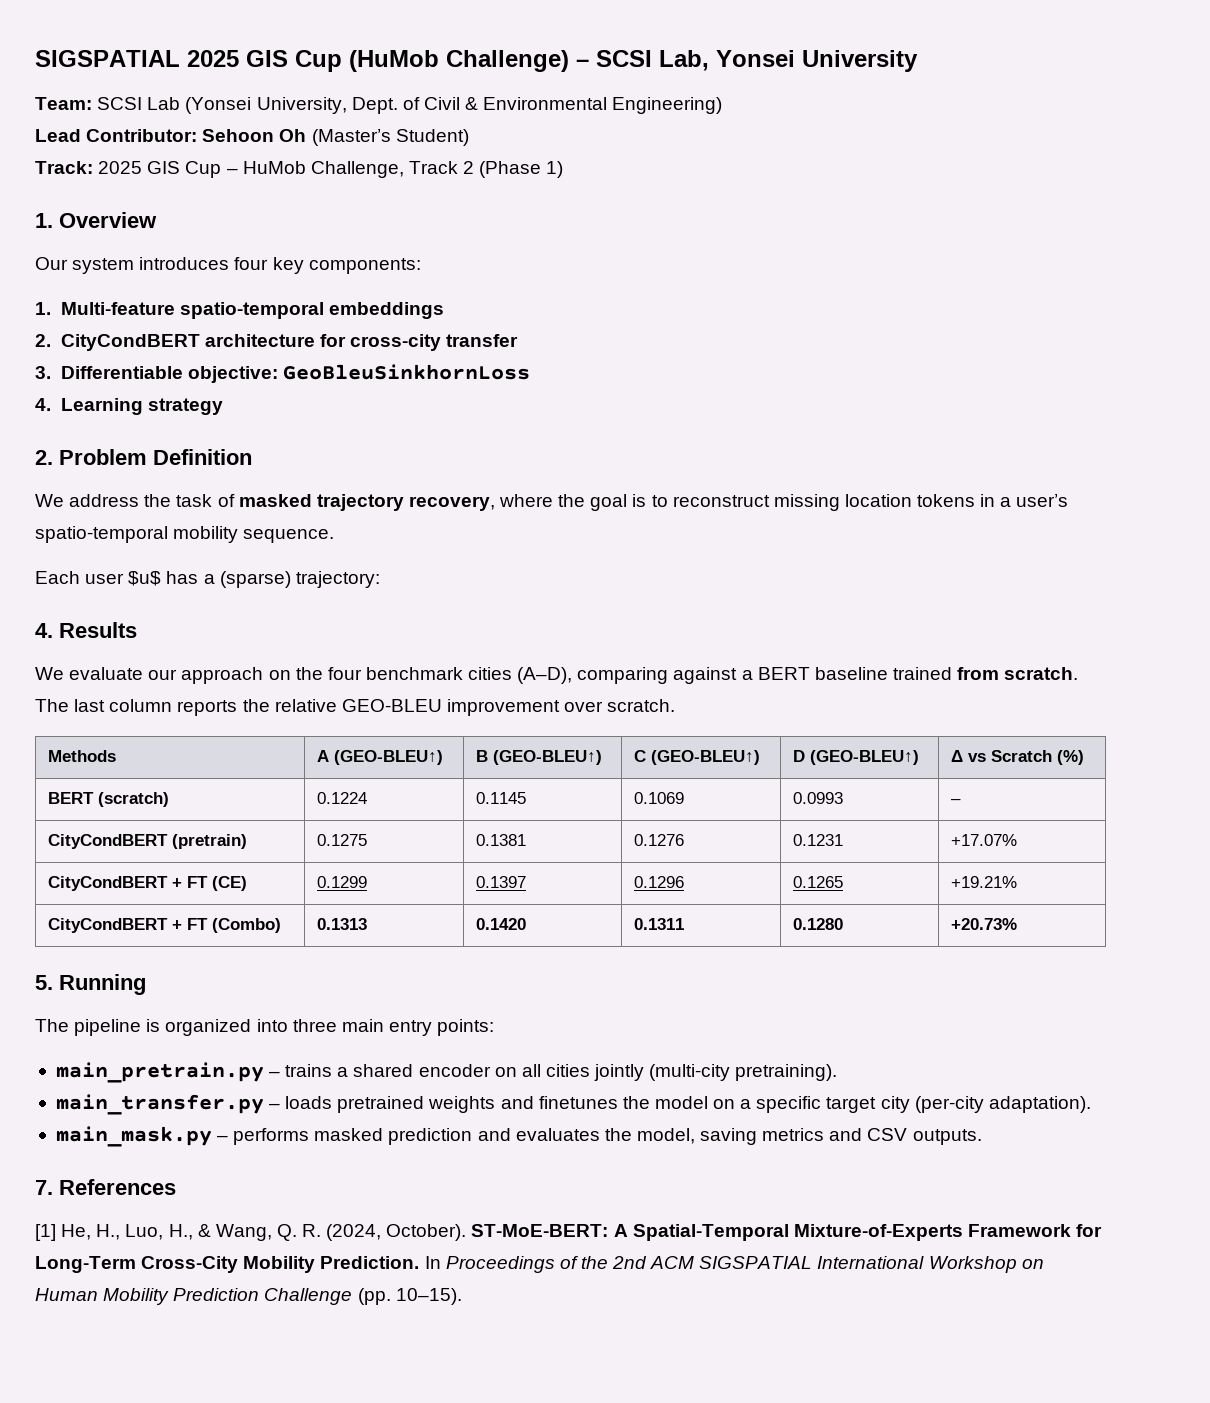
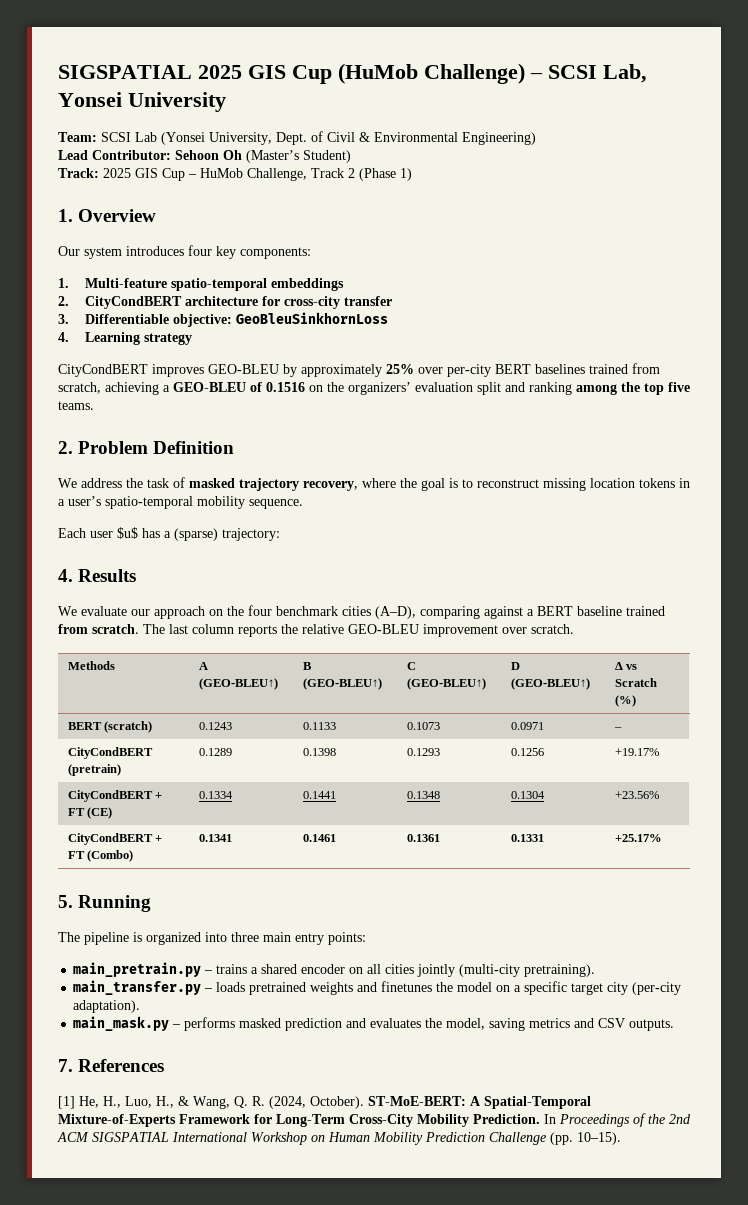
(223, 406) none -> [58,363,660,377] [58,382,690,395] [58,401,94,410] // CityCondBERT improves GEO-BLEU by approximately 25% over per-city BERT baselines trained from scratch, achieving a GEO-BLEU of 0.1516 on the organizers’ evaluation split and ranking among the top five teams.
[317,792,368,804] [476,792,527,804] [634,792,685,804] [793,792,844,804] 0.1224 | 0.1145 | 0.1069 | 0.0993 -> [198,722,232,730] [302,722,336,730] [406,722,440,730] [510,722,544,730] 0.1243 | 0.1133 | 0.1073 | 0.0971
[317,834,368,846] [476,834,527,846] [634,834,685,846] [793,834,844,846] [951,834,1018,846] 0.1275 | 0.1381 | 0.1276 | 0.1231 | +17.07% -> [198,748,232,756] [302,748,336,756] [406,748,440,756] [510,748,544,756] [614,748,659,756] 0.1289 | 0.1398 | 0.1293 | 0.1256 | +19.17%
[317,876,368,888] [476,876,527,888] [634,876,685,888] [793,876,844,888] [951,876,1018,888] 0.1299 | 0.1397 | 0.1296 | 0.1265 | +19.21% -> [198,791,233,799] [302,791,336,799] [406,791,440,799] [510,791,545,799] [614,791,659,799] 0.1334 | 0.1441 | 0.1348 | 0.1304 | +23.56%
[317,918,368,930] [476,918,527,930] [634,918,685,930] [793,918,844,930] [951,918,1018,930] 0.1313 | 0.1420 | 0.1311 | 0.1280 | +20.73% -> [198,834,232,842] [302,834,336,842] [406,834,440,842] [510,834,544,842] [614,834,662,842] 0.1341 | 0.1461 | 0.1361 | 0.1331 | +25.17%

